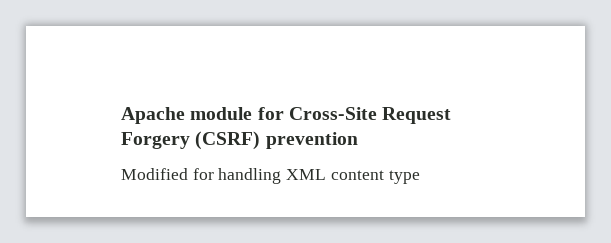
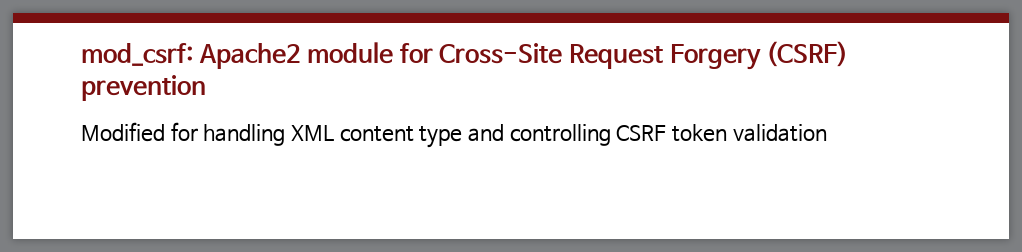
[121,107,185,124] Apache -> [81,43,301,69] mod_csrf: Apache2
(420, 177) none -> [468,124,827,146] and controlling CSRF token validation

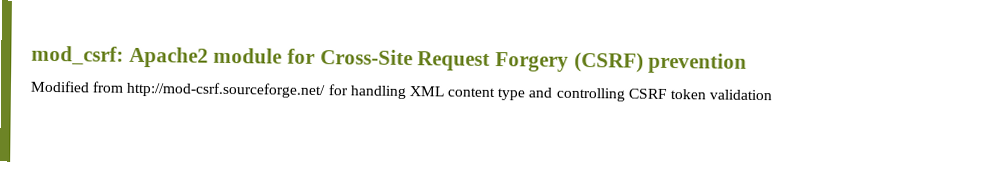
(165, 132) none -> [92,81,327,99] from http://mod-csrf.sourceforge.net/

